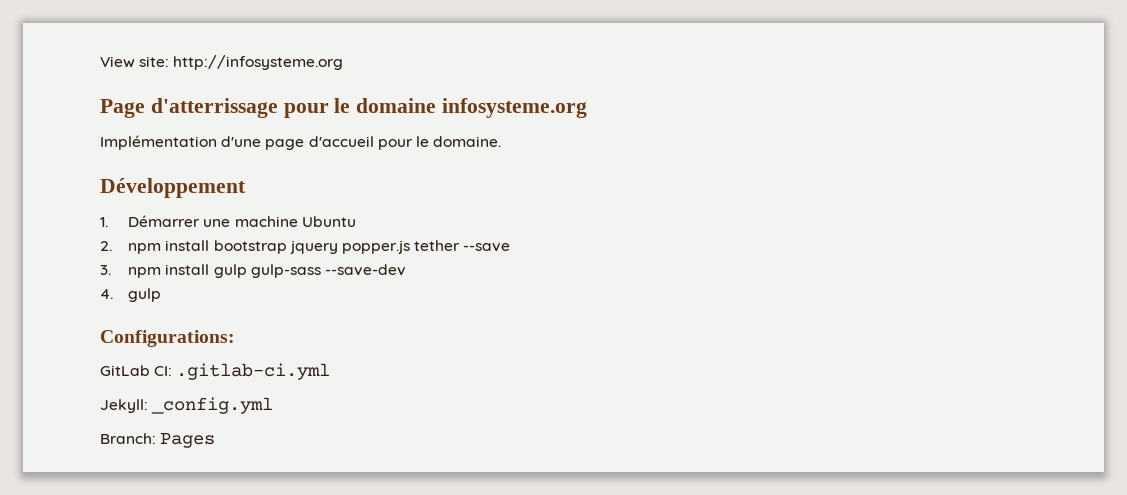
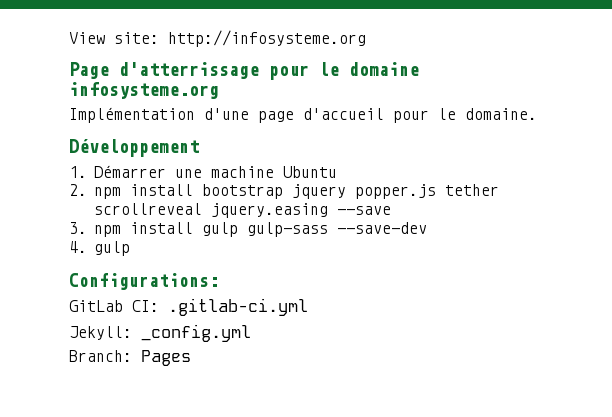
(461, 245) none -> [93,203,328,218] scrollreveal jquery.easing

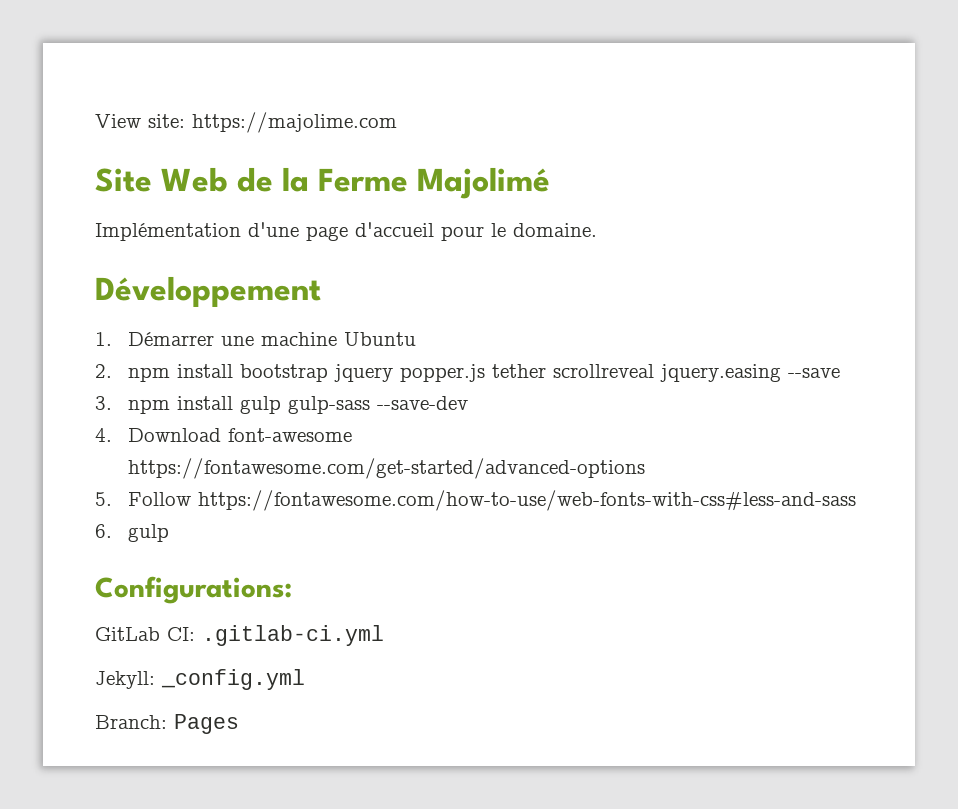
[168,30,366,47] [69,62,419,80] [69,82,219,99] http://infosysteme.org // Page d'atterrissage pour le domaine infosysteme.org -> [192,112,397,133] [95,167,551,199] https://majolime.com // Site Web de la Ferme Majolimé
(87, 247) none -> [128,428,353,442] [128,458,646,479] [95,490,857,511] [95,524,112,538] Download font-awesome https://fontawesome.com/get-started/advanced-options // 5. Follow https://fontawesome.com/how-to-use/web-fonts-with-css#less-and-sass // 6.

